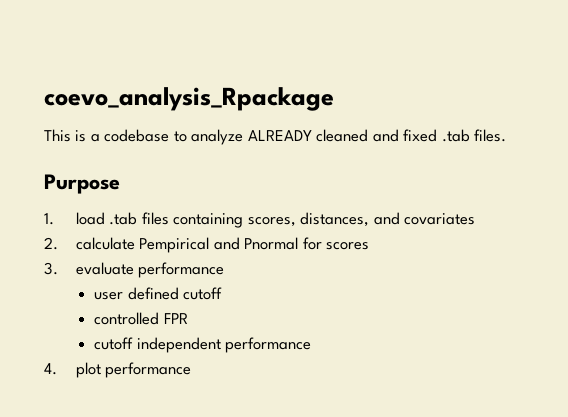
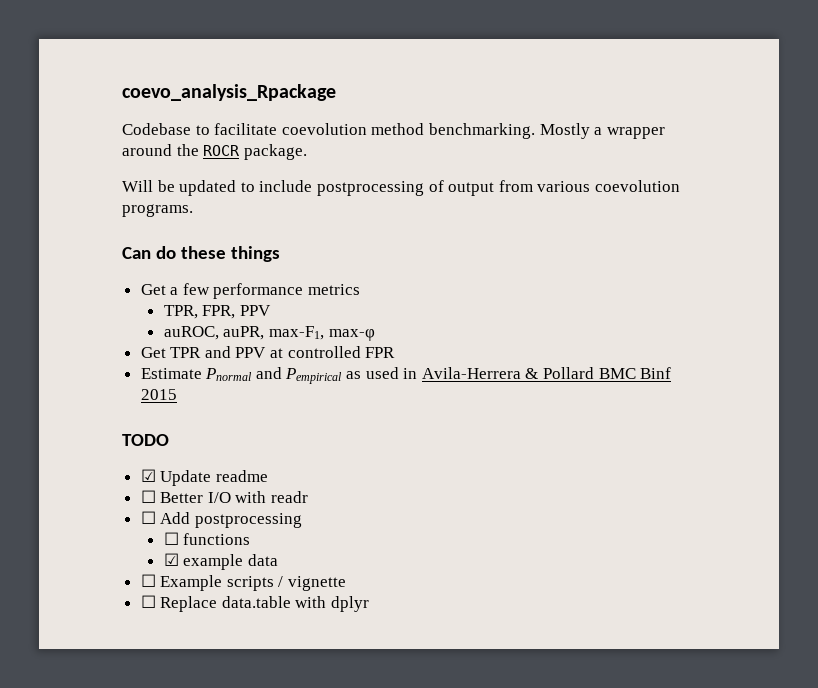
[44,129,507,145] [44,174,120,194] [44,212,476,228] [44,237,370,253] [44,262,225,278] [94,287,222,300] [94,312,188,325] [94,337,311,353] [44,362,192,378] This is a codebase to analyze ALREADY cleaned and fixed .tab files. // Purpose // 1. load .tab files containing scores, distances, and covariates // 2. calculate Pempirical and Pnormal for scores // 3. evaluate performance // user defined cutoff // controlled FPR // cutoff independent performance // 4. plot performance -> [122,123,665,139] [122,144,307,160] [122,180,680,196] [122,204,193,217] [122,246,280,262] [140,283,361,299] [163,305,271,319] [163,326,375,341] [140,346,396,358] [140,367,672,384] [140,389,177,400] [122,434,169,446] [140,469,268,486] [140,490,309,503] [140,511,302,528] [163,532,251,545] [163,553,278,570] [140,574,347,591] [140,595,370,612] Codebase to facilitate coevolution method benchmarking. Mostly a wrapper around the ROCR package. // Will be updated to include postprocessing of output from various coevolution programs. // Can do these things // Get a few performance metrics // TPR, FPR, PPV // auROC, auPR, max-F1, max-φ // Get TPR and PPV at controlled FPR // Estimate Pnormal and Pempirical as used in Avila-Herrera & Pollard BMC Binf 2015 // TODO // ☑ Update readme // ☐ Better I/O with readr // ☐ Add postprocessing // ☐ functions // ☑ example data // ☐ Example scripts / vignette // ☐ Replace data.table with dplyr

